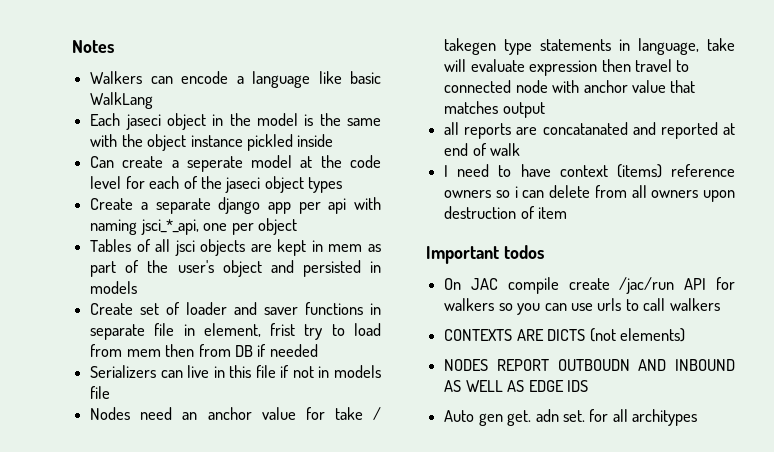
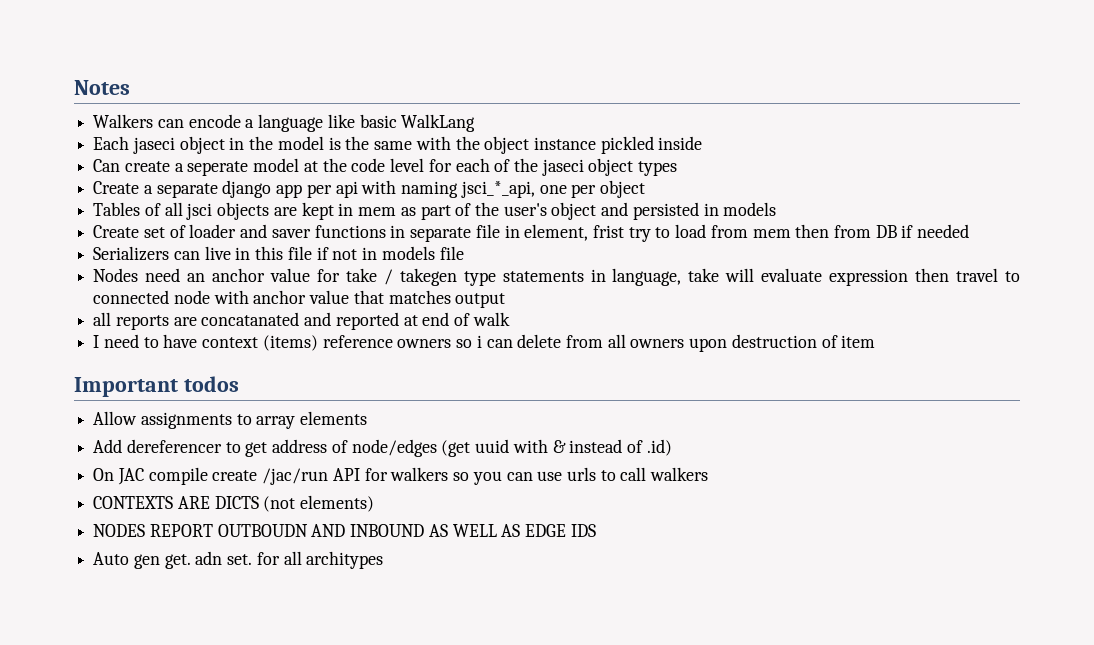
(544, 252) none -> [93,411,368,429] [93,439,672,457] // Allow assignments to array elements // Add dereferencer to get address of node/edges (get uuid with & instead of .id)

